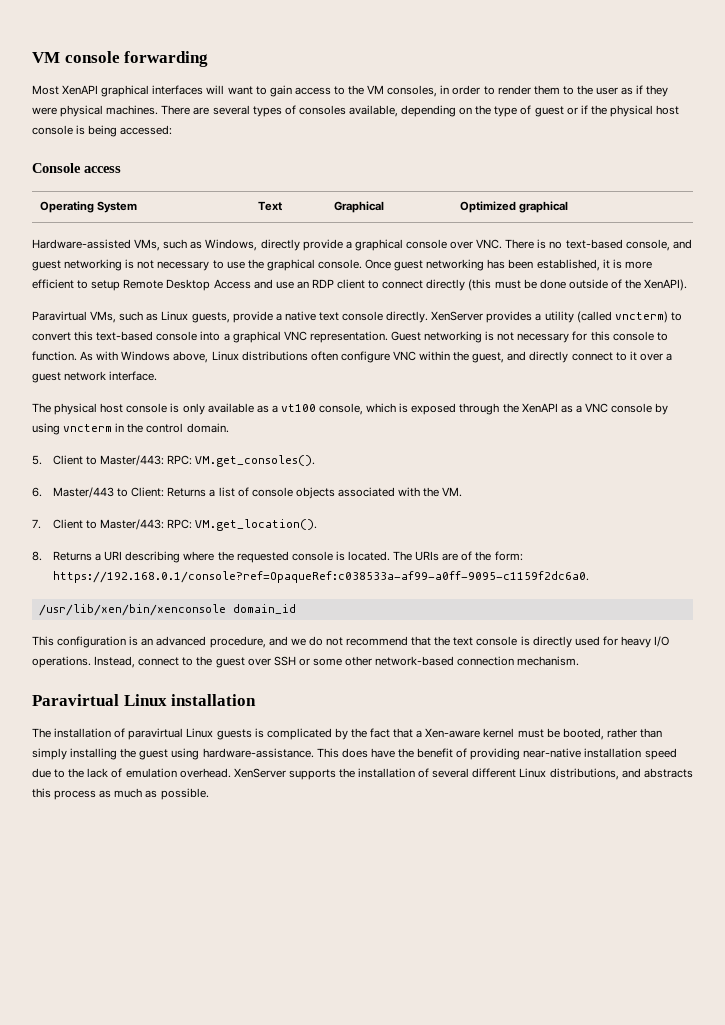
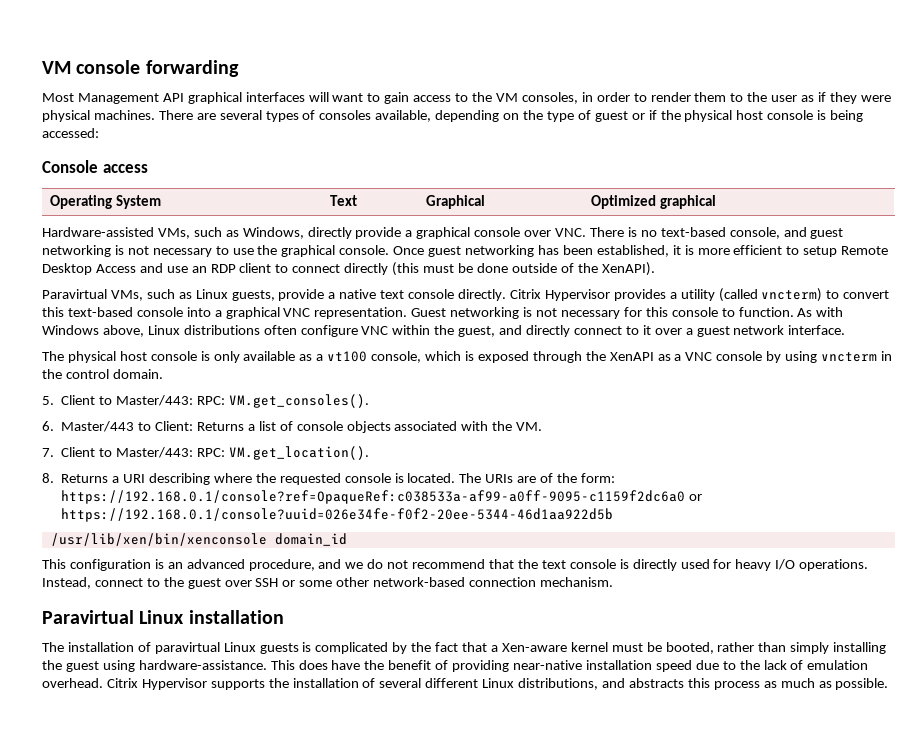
[62,85,99,95] XenAPI -> [77,93,184,104] Management API
[431,311,484,321] XenServer -> [509,289,610,301] Citrix Hypervisor
[52,571,589,583] https://192.168.0.1/console?ref=OpaqueRef:c038533a-af99-a0ff-9095-c1159f2dc6a0. -> [61,490,703,504] [61,508,614,522] https://192.168.0.1/console?ref=OpaqueRef:c038533a-af99-a0ff-9095-c1159f2dc6a0 or https://192.168.0.1/console?uuid=026e34fe-f0f2-20ee-5344-46d1aa922d5b
[233,768,286,778] XenServer -> [106,678,207,690] Citrix Hypervisor

